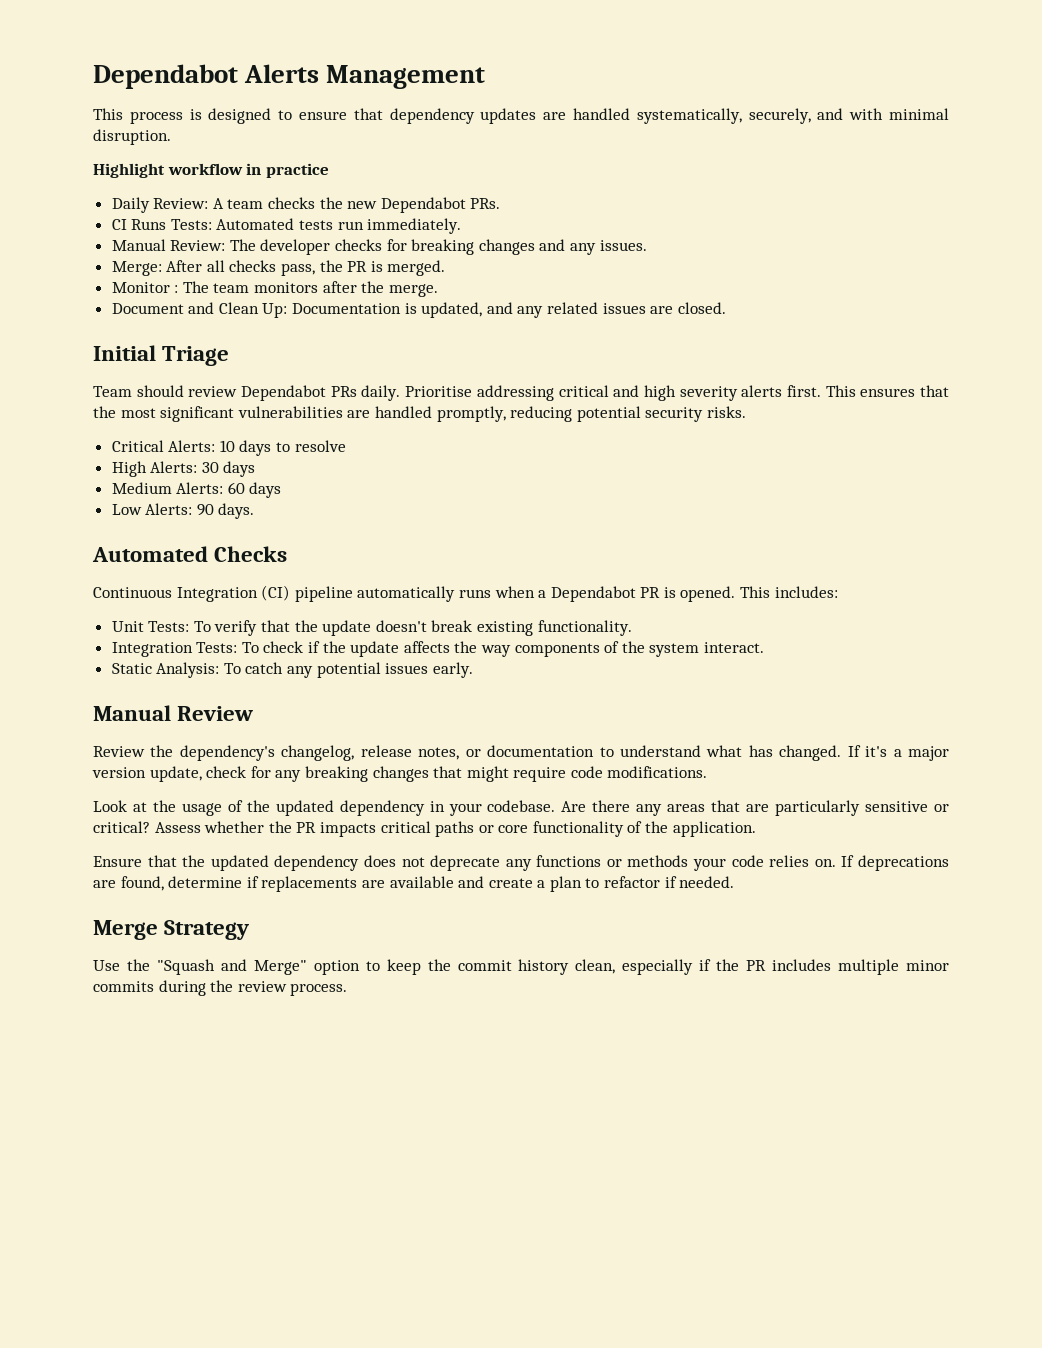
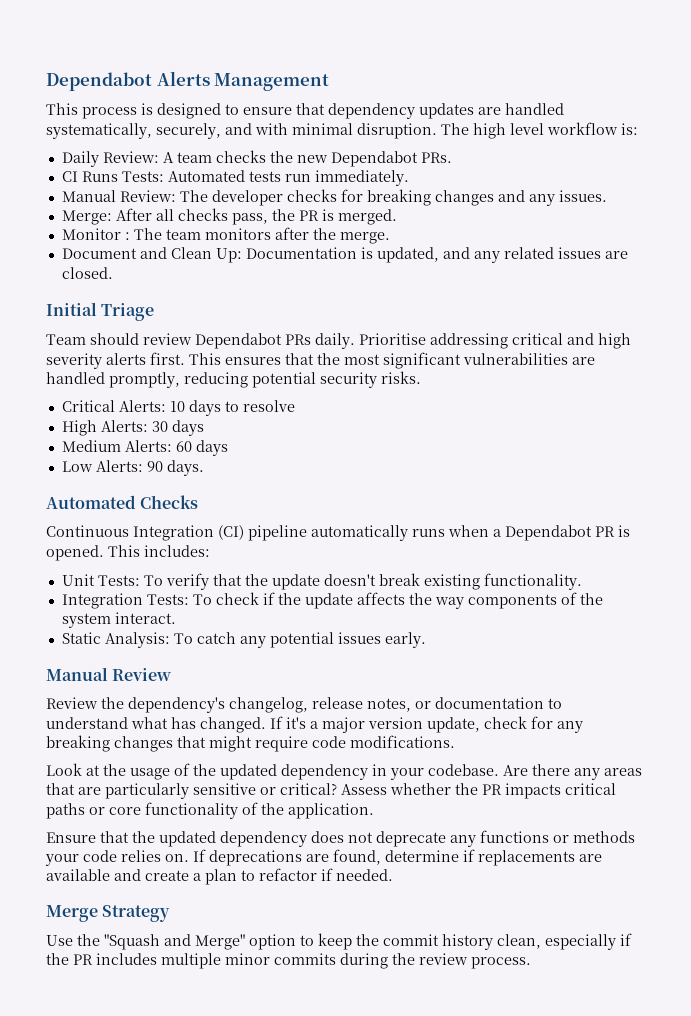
[93,163,329,178] // Highlight workflow in practice -> [441,122,638,139] The high level workflow is:

